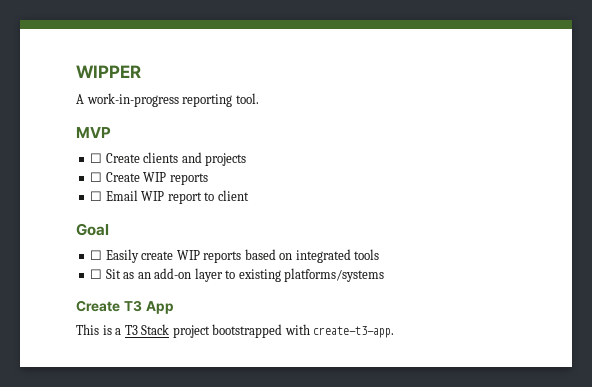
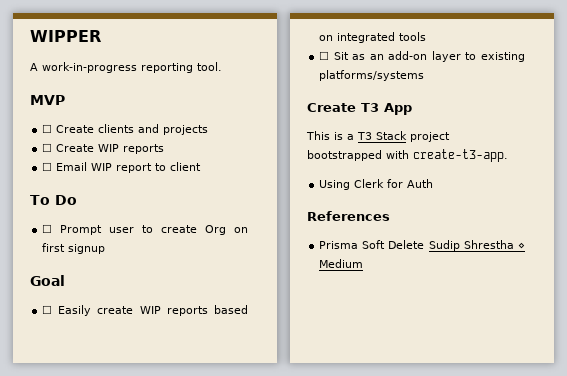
(249, 195) none -> [30,195,77,205] [42,224,249,235] [42,243,106,254] // To Do // ☐ Prompt user to create Org on first signup
(395, 332) none -> [319,179,434,190] [307,211,390,221] [319,240,525,251] [319,259,364,268] // Using Clerk for Auth // References // Prisma Soft Delete Sudip Shrestha ⋄ Medium

